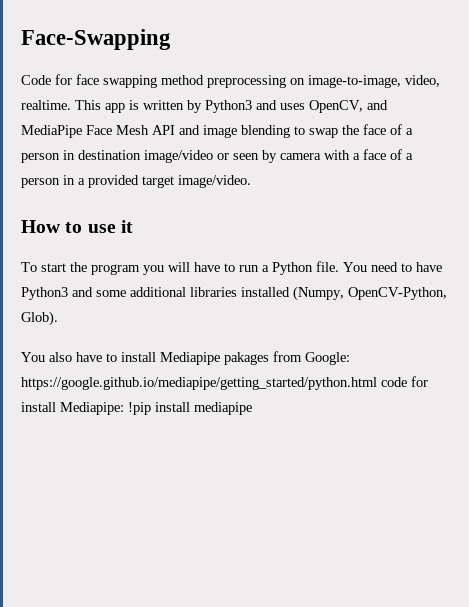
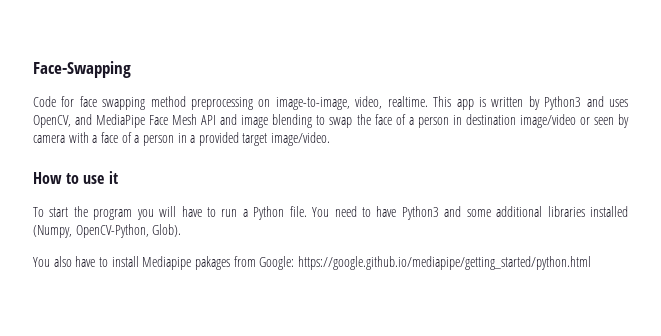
[381,376,428,387] [21,402,252,415] code for install Mediapipe: !pip install mediapipe -> (591, 263) none

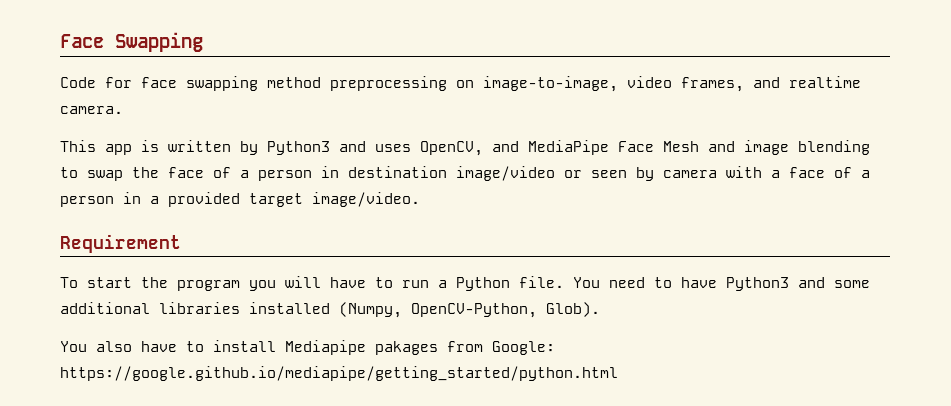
[33,61,131,78] Face-Swapping -> [60,32,203,52] Face Swapping
[355,96,428,109] video, realtime. -> [627,76,861,92] [60,106,123,114] video frames, and realtime camera. //
[201,115,217,125] API -> (699, 146) none
[33,171,118,184] How to use it -> [60,234,181,253] Requirement

